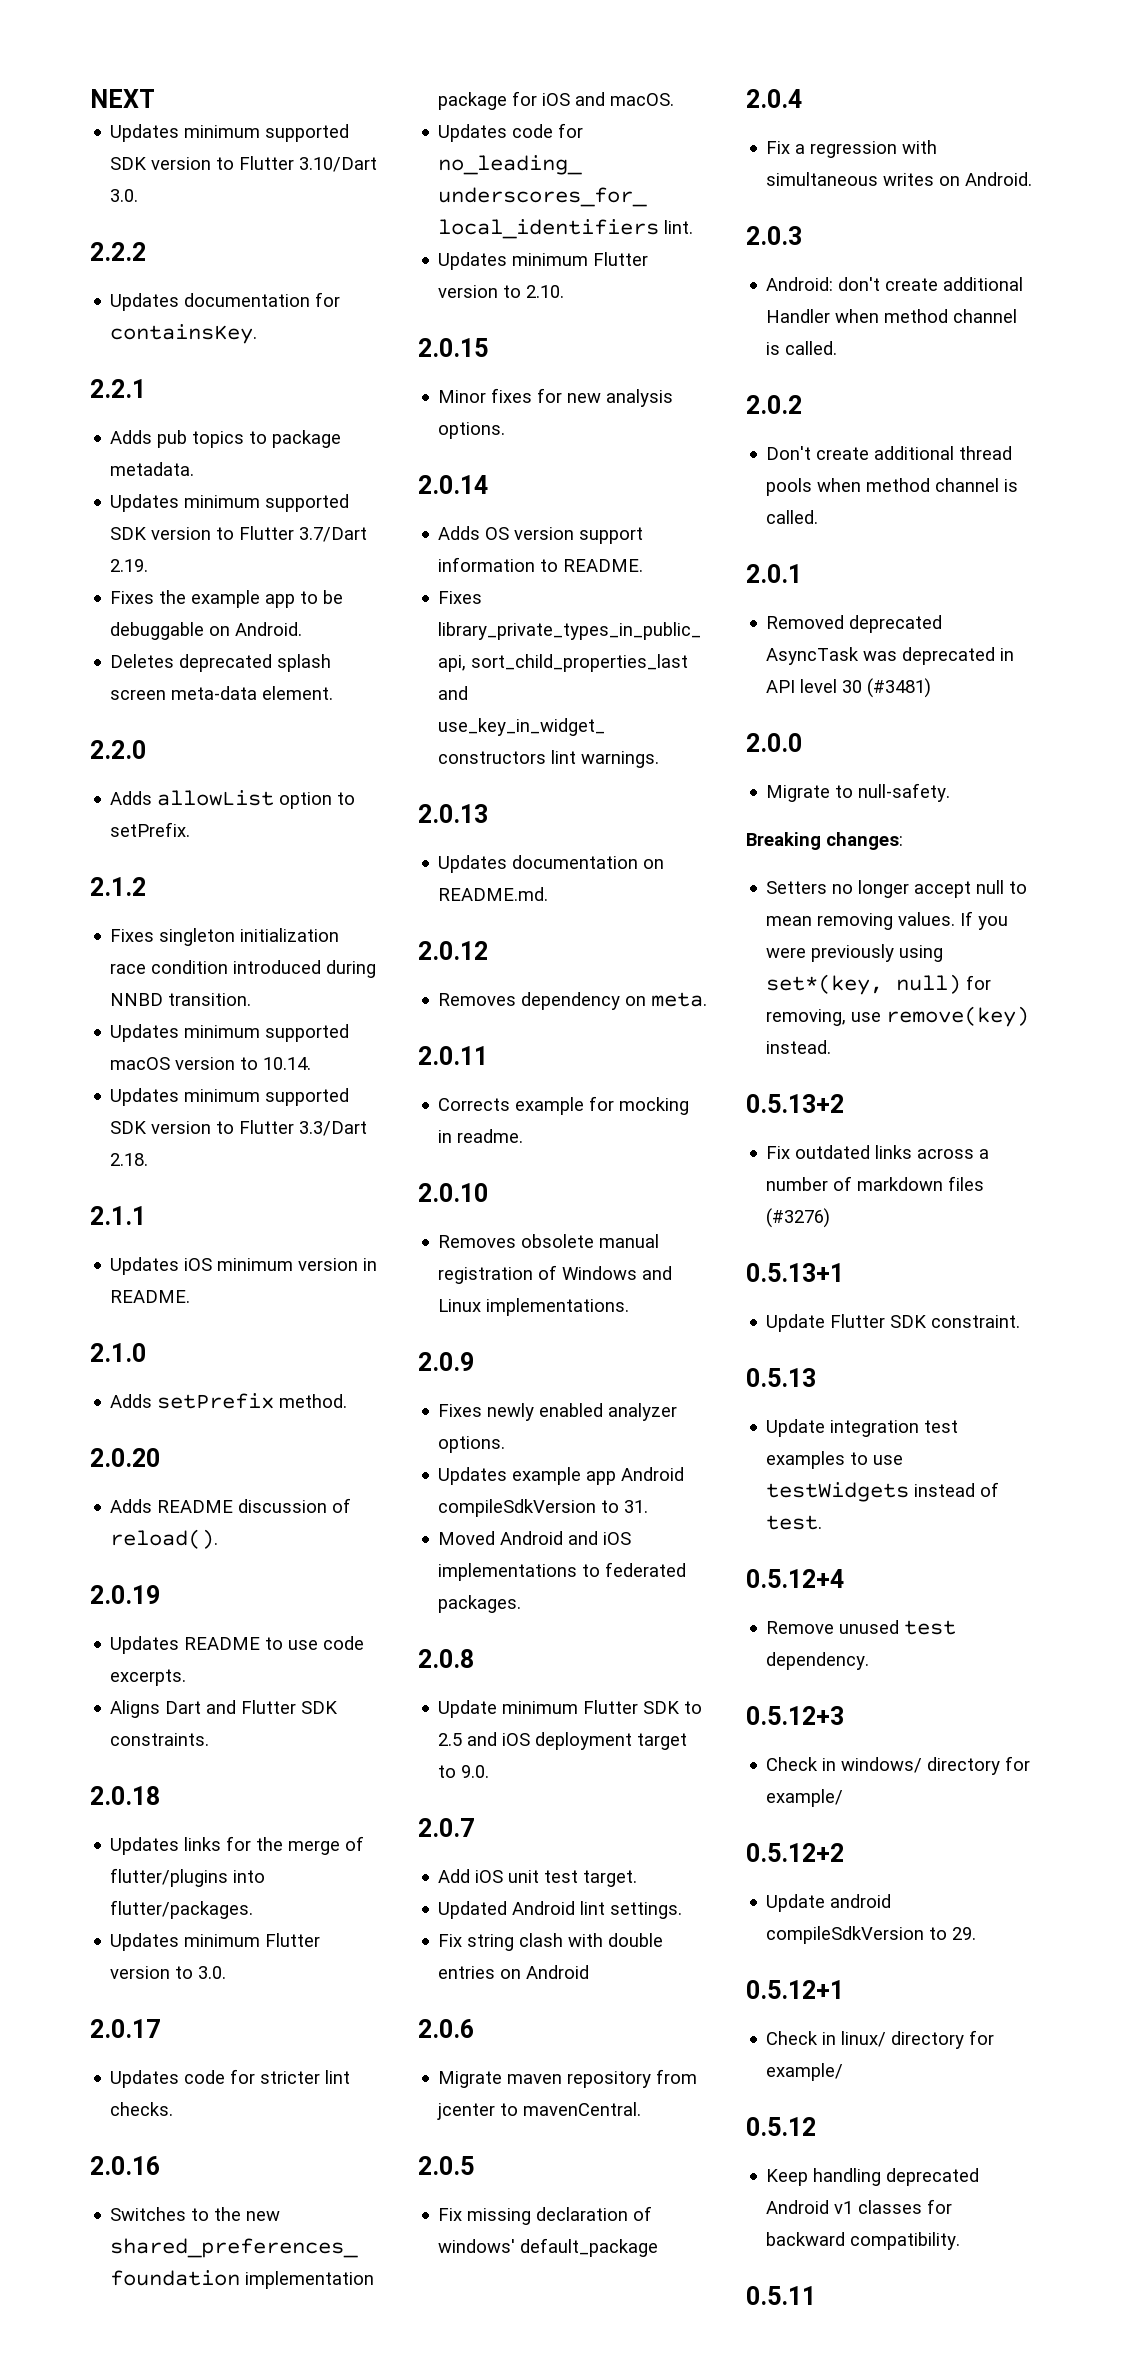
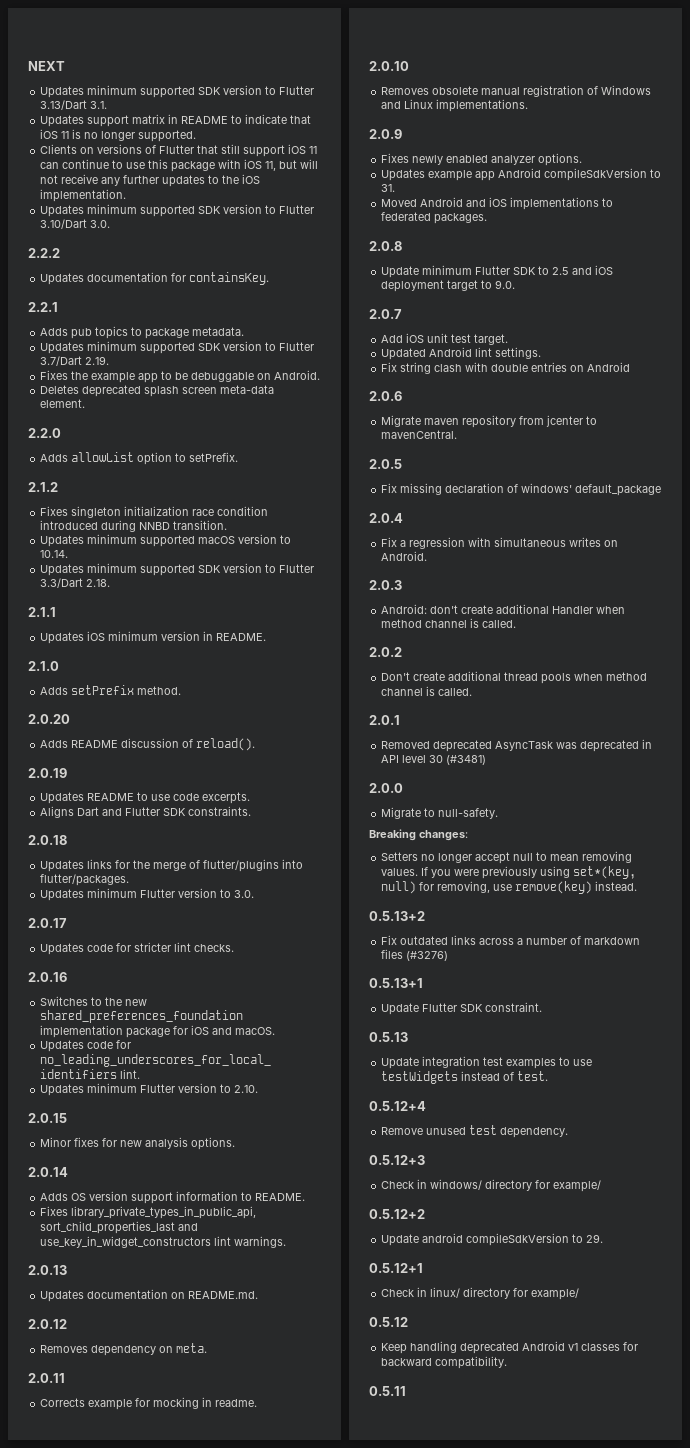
(155, 98) none -> [40,85,315,98] [40,100,108,110] [40,114,312,127] [40,129,197,142] [40,144,318,157] [40,159,319,172] [40,174,261,187] [40,189,127,202] // Updates minimum supported SDK version to Flutter 3.13/Dart 3.1. // Updates support matrix in README to indicate that iOS 11 is no longer supported. // Clients on versions of Flutter that still support iOS 11 can continue to use this package with iOS 11, but will not receive any further updates to the iOS implementation.

